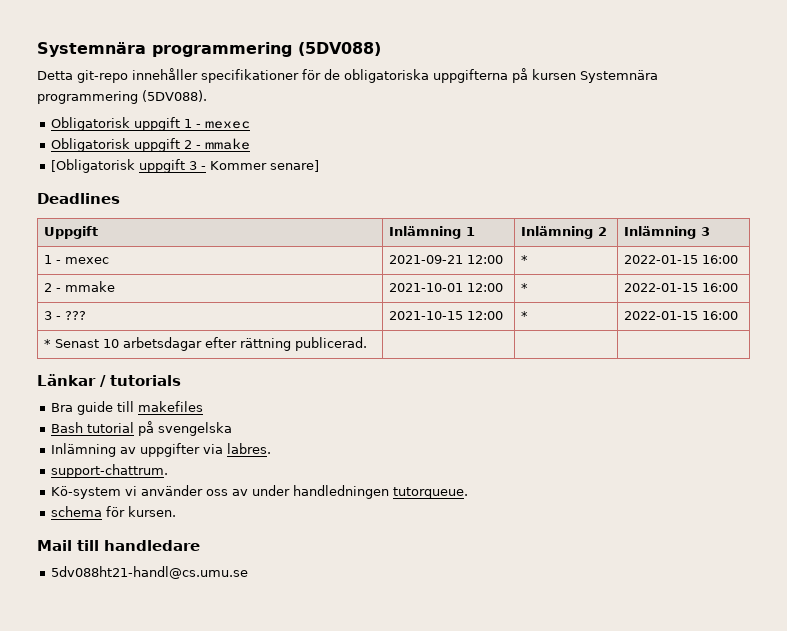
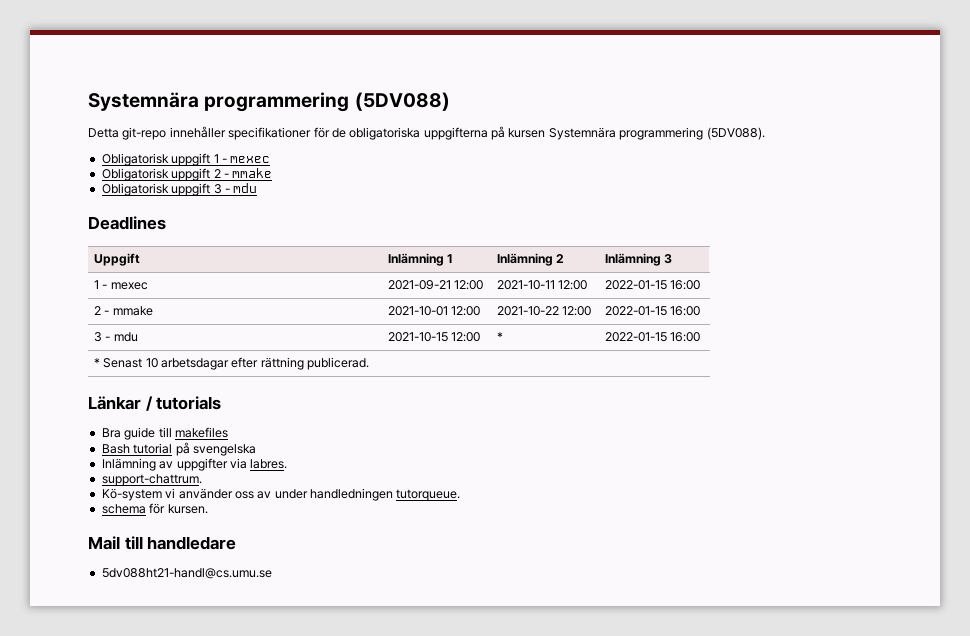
[50,159,135,173] [Obligatorisk -> [101,183,169,196] Obligatorisk
[209,160,319,172] Kommer senare] -> [233,183,258,193] mdu
[521,255,529,264] * -> [496,280,588,290] 2021-10-11 12:00
[521,283,529,292] * -> [496,306,592,316] 2021-10-22 12:00
[65,311,87,320] ??? -> [113,332,138,342] mdu

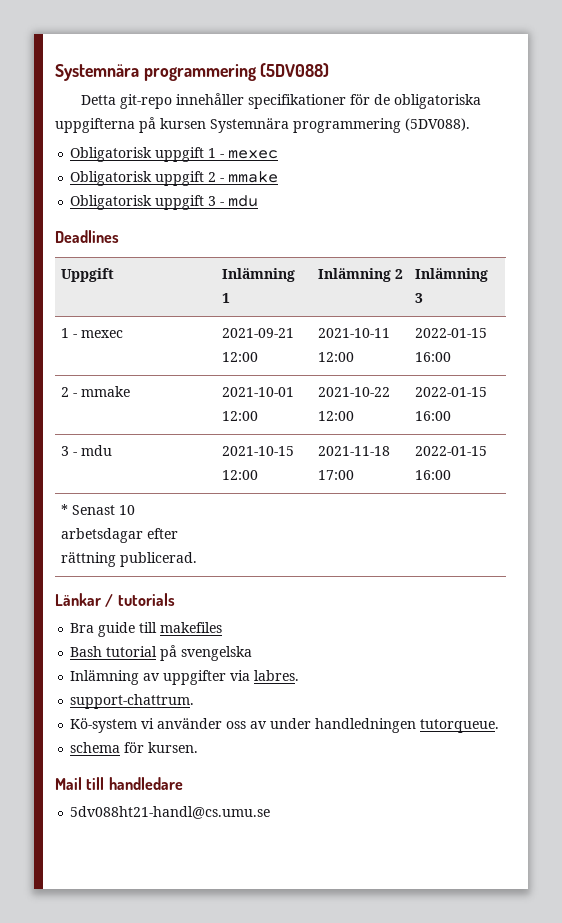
[496,332,503,341] * -> [318,446,391,456] [318,470,355,480] 2021-11-18 17:00

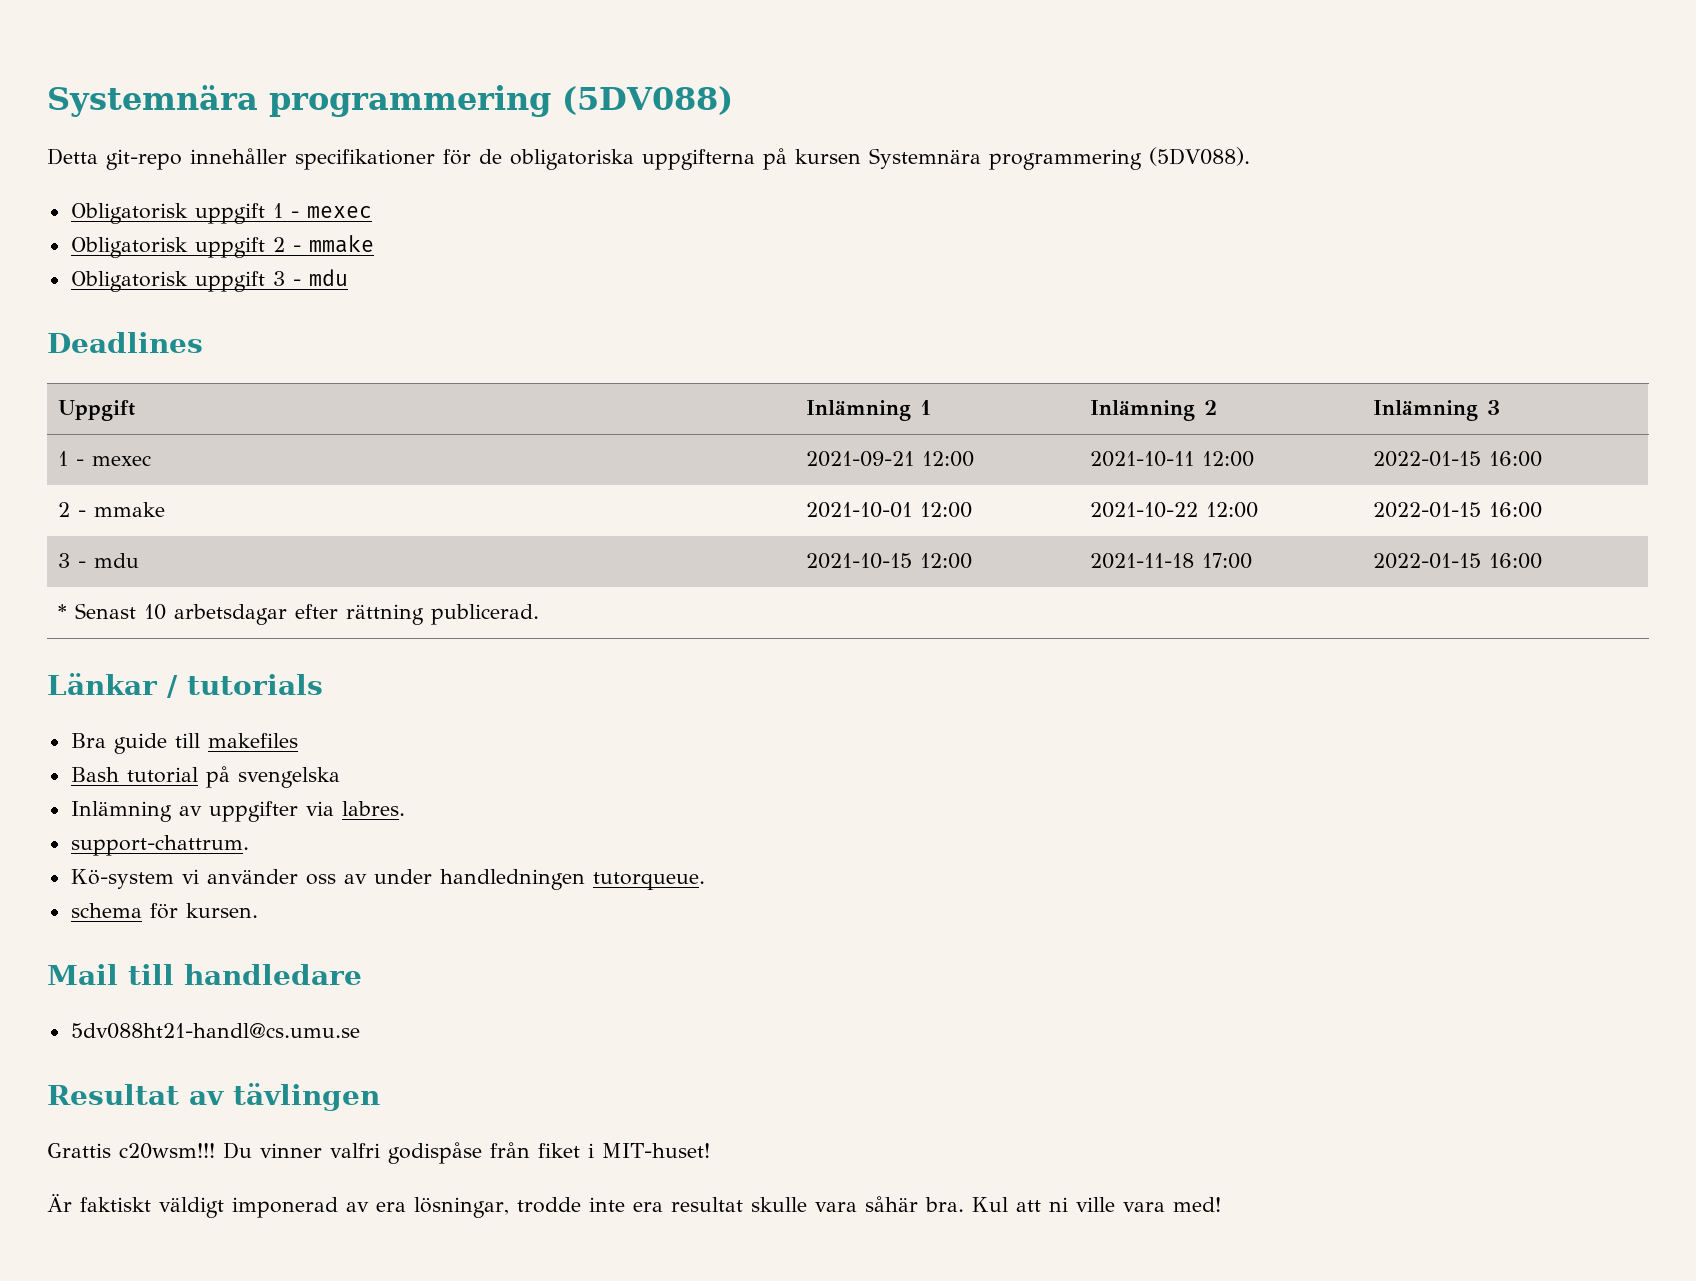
(271, 812) none -> [47,1083,380,1111] [47,1142,710,1164] [47,1194,1221,1218] // Resultat av tävlingen // Grattis c20wsm!!! Du vinner valfri godispåse från fiket i MIT-huset! // Är faktiskt väldigt imponerad av era lösningar, trodde inte era resultat skulle vara såhär bra. Kul att ni ville vara med!

